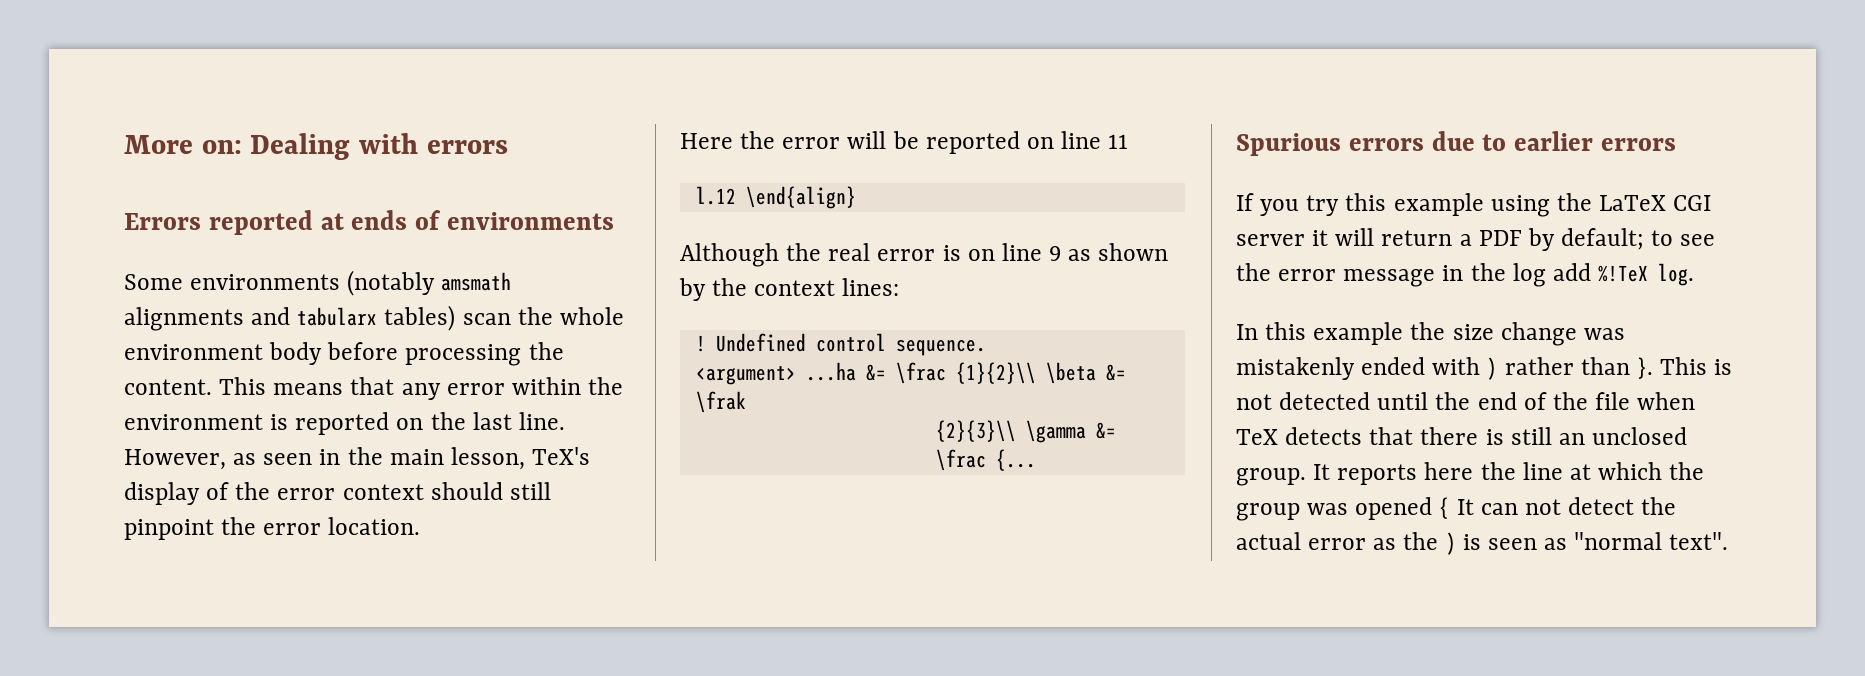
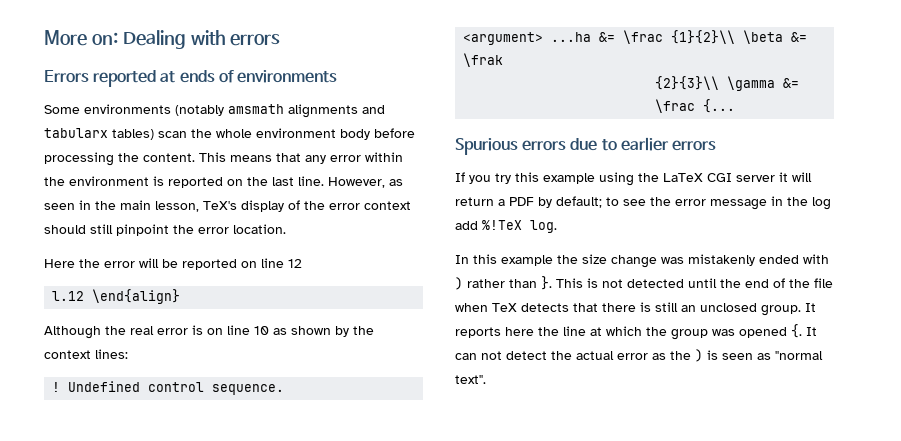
[1108,134,1129,149] 11 -> [288,259,302,268] 12
[1049,246,1062,261] 9 -> [254,326,269,335] 10
[1439,497,1450,519] { -> [791,324,802,338] {.

